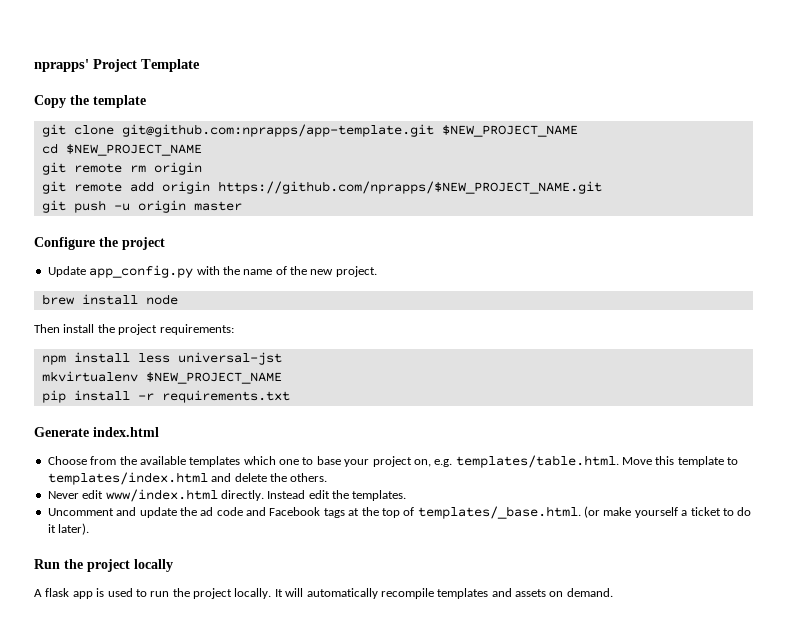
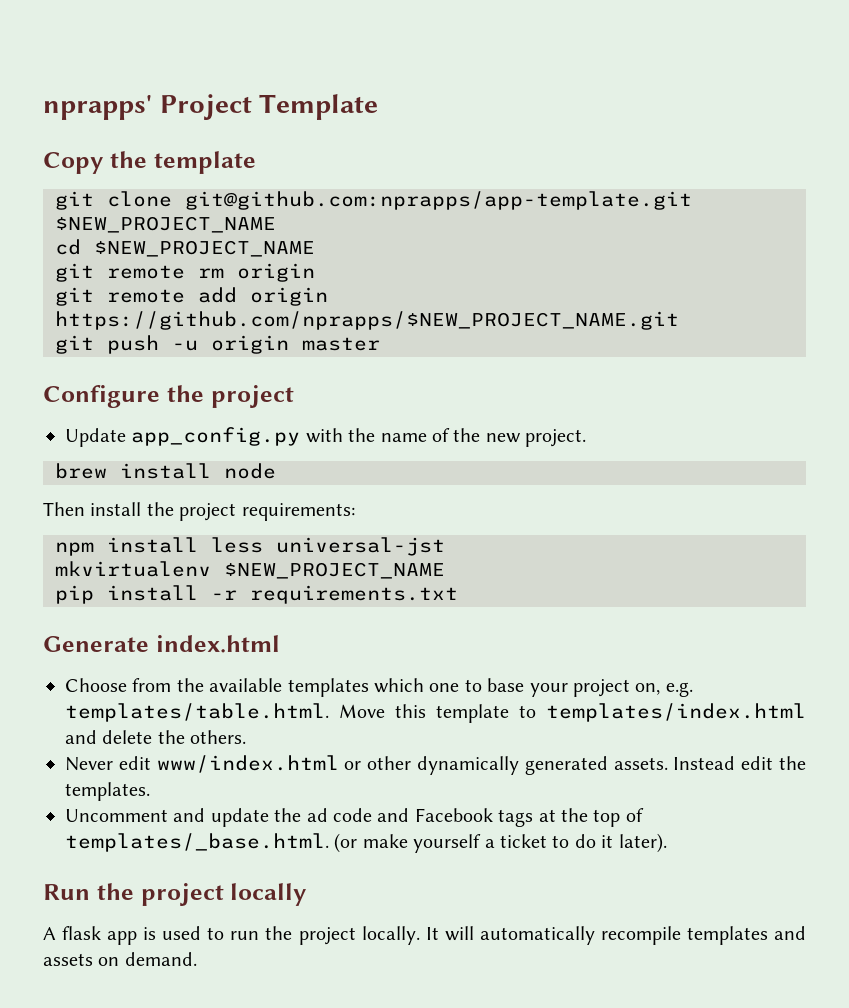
[220,490,264,501] directly. -> [344,756,668,775] or other dynamically generated assets.

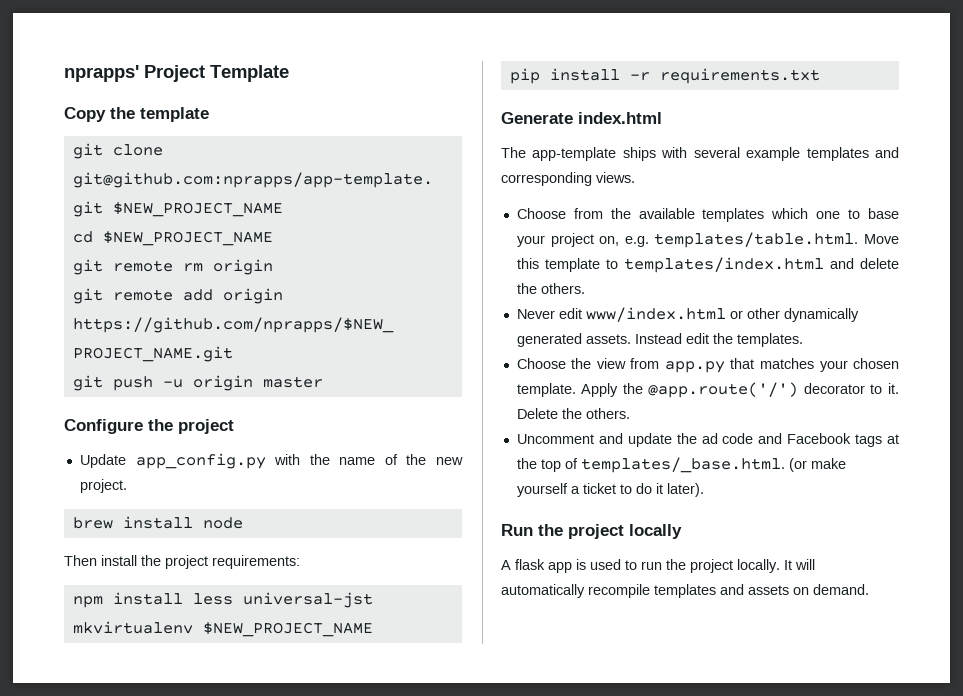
(280, 644) none -> [501,147,899,161] [501,172,635,186] // The app-template ships with several example templates and corresponding views.
(150, 791) none -> [516,358,899,373] [516,382,899,398] [516,408,630,419] // Choose the view from app.py that matches your chosen template. Apply the @app.route('/') decorator to it. Delete the others.

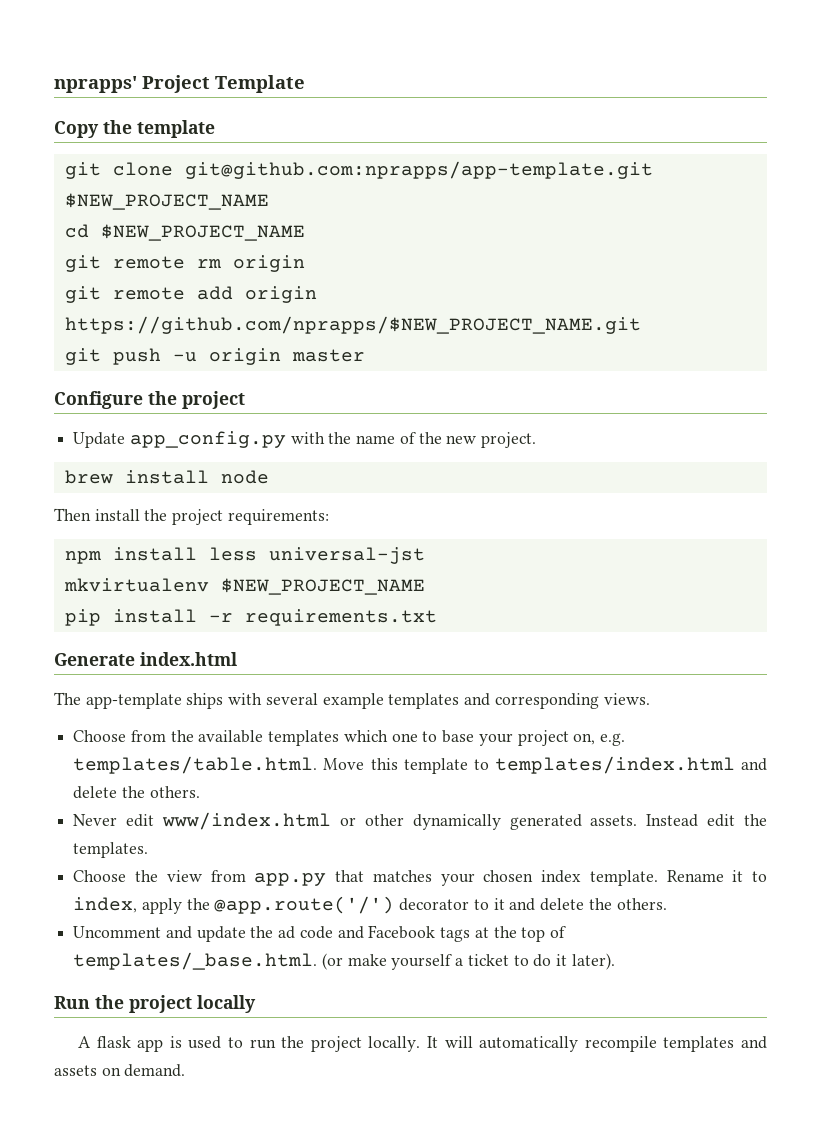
[516,383,619,397] template. Apply -> [541,870,767,886] [73,897,182,914] index template. Rename it to index, apply
[888,383,899,394] [516,408,558,419] it. Delete -> [493,898,585,911] it and delete

